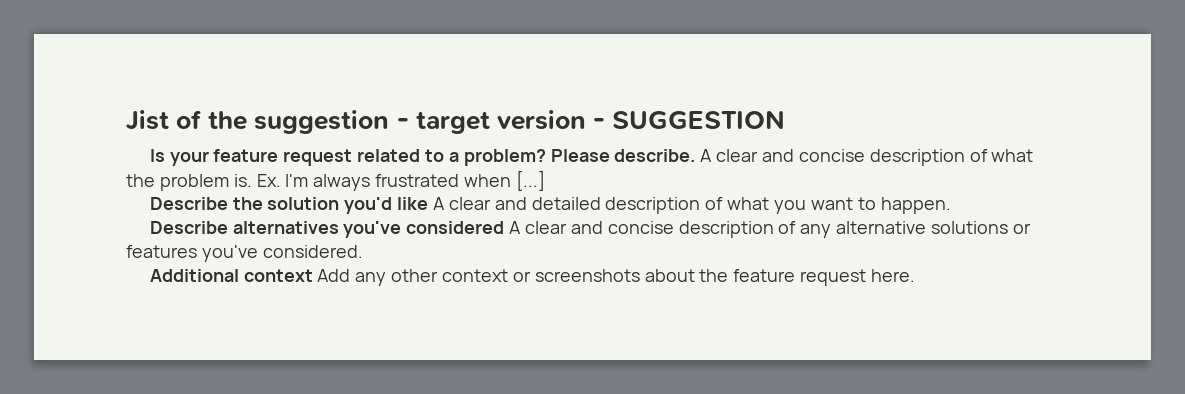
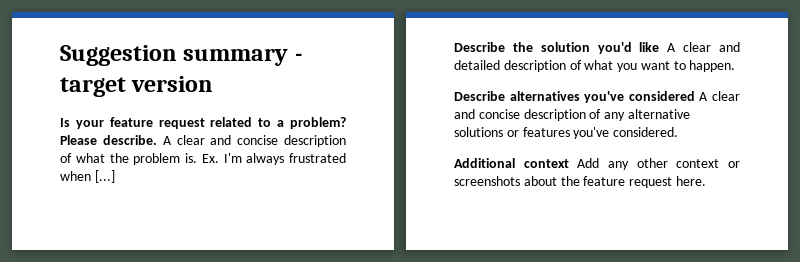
[126,110,390,134] Jist of the suggestion -> [60,45,289,66] Suggestion summary
[593,110,786,129] - SUGGESTION -> (214, 84) none

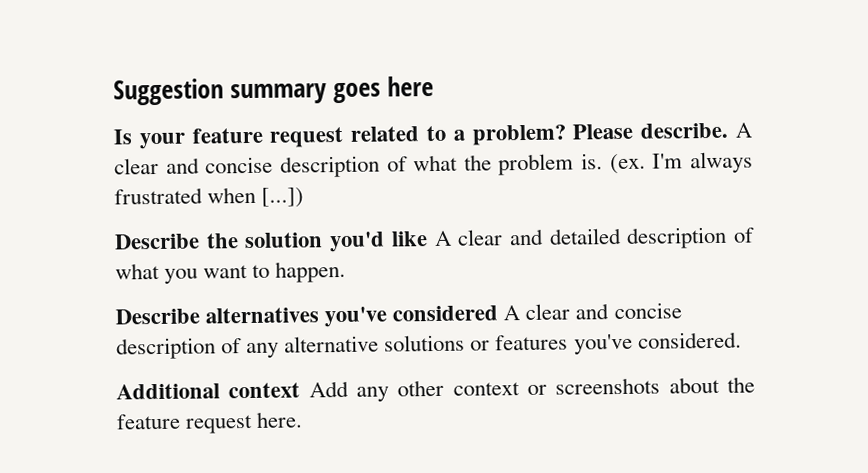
[294,53,302,61] [60,76,214,97] - target version -> [332,75,434,104] goes here
[201,154,219,163] Ex. -> [609,153,646,175] (ex.
[94,170,115,183] [...] -> [261,187,305,208] [...])

